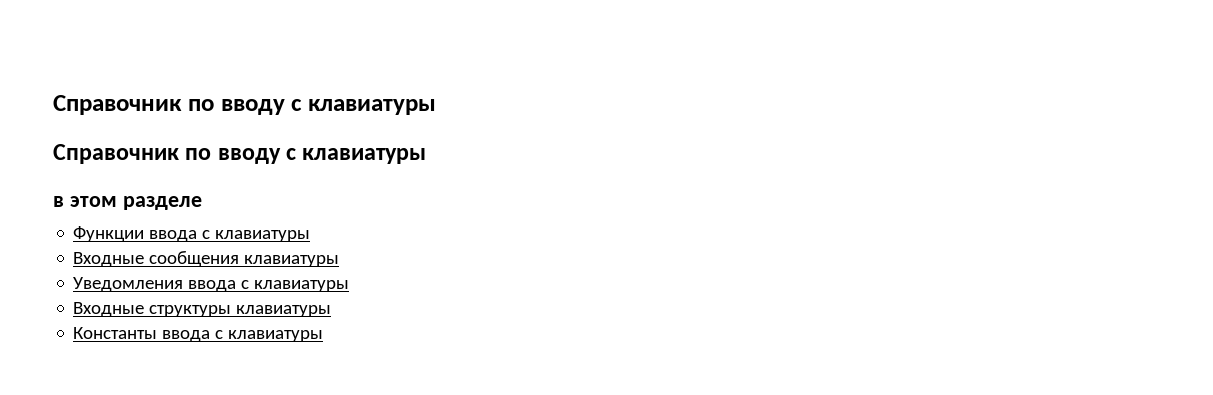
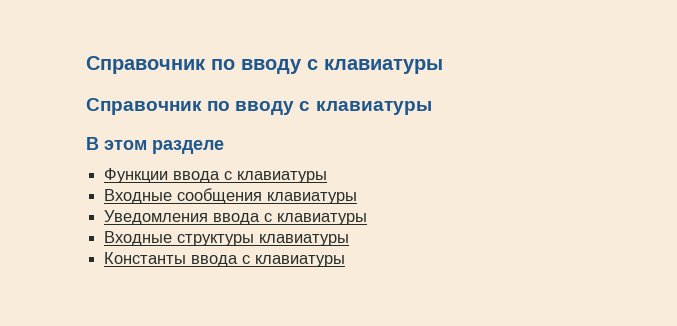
[53,196,64,207] в -> [86,137,99,150] В

